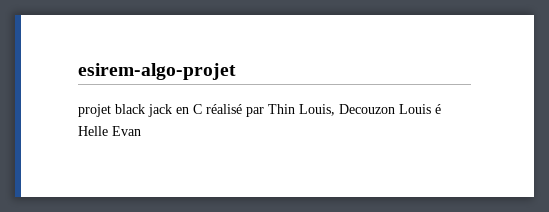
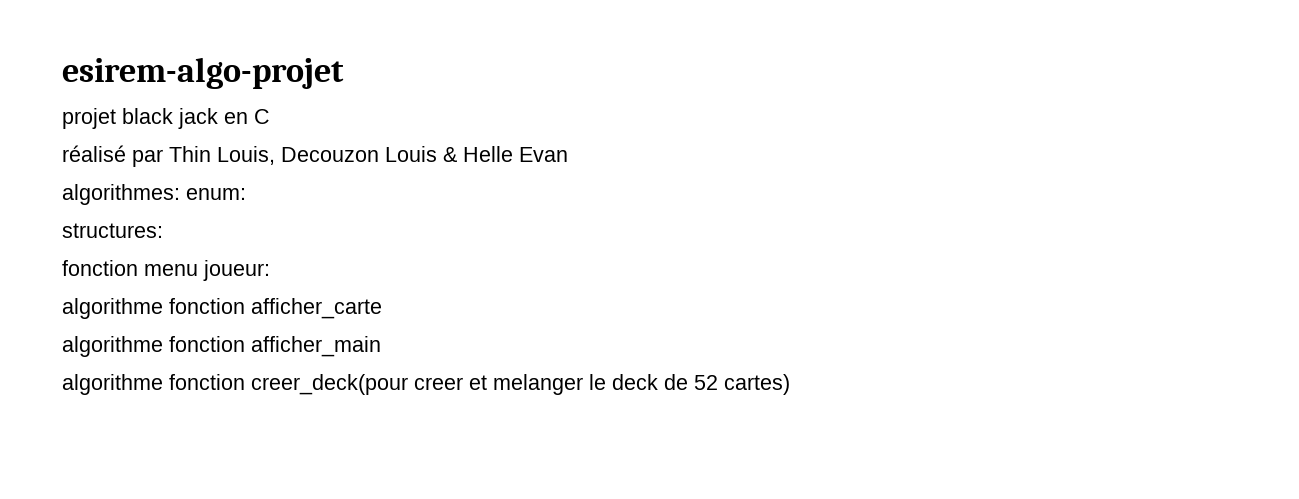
(202, 109) none -> (270, 116) //
[435,104,441,114] é -> [443,147,457,162] &
(141, 131) none -> [62,184,246,205] [62,223,163,238] [62,260,270,281] [62,298,382,319] [62,336,381,357] [62,374,790,395] // algorithmes: enum: // structures: // fonction menu joueur: // algorithme fonction afficher_carte // algorithme fonction afficher_main // algorithme fonction creer_deck(pour creer et melanger le deck de 52 cartes)

